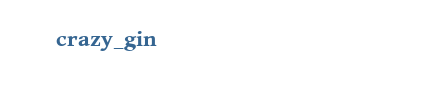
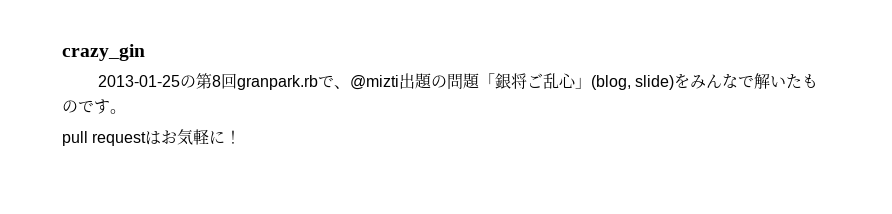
(157, 41) none -> [97,73,819,90] [62,99,126,114] [62,129,242,146] // 2013-01-25の第8回granpark.rbで、@mizti出題の問題「銀将ご乱心」(blog, slide)をみんなで解いたものです。 // pull requestはお気軽に！

